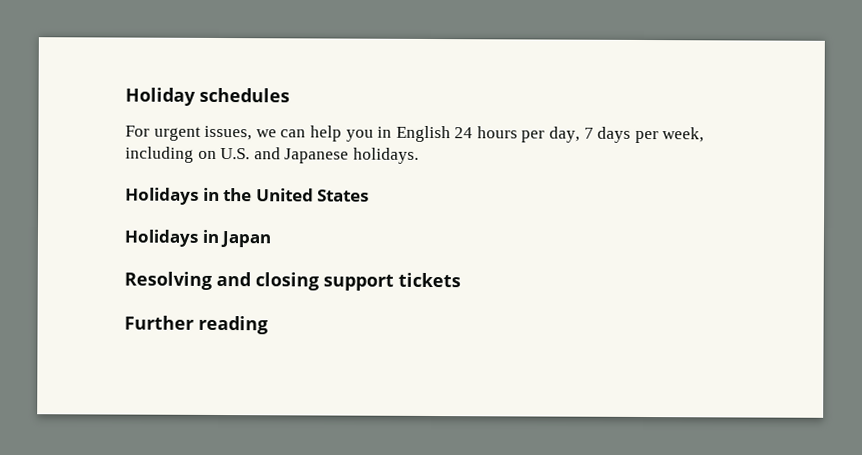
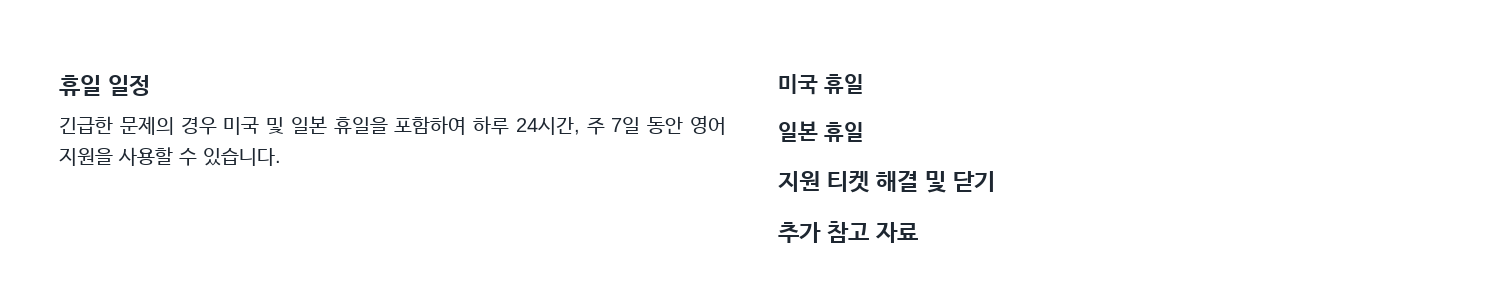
[125,87,290,106] [125,125,705,144] [125,146,419,164] [125,187,370,205] [124,229,272,248] [124,271,461,291] [124,315,268,335] Holiday schedules // For urgent issues, we can help you in English 24 hours per day, 7 days per week, including on U.S. and Japanese holidays. // Holidays in the United States // Holidays in Japan // Resolving and closing support tickets // Further reading -> [59,75,150,96] [59,115,726,135] [59,147,281,166] [778,74,864,95] [778,121,864,142] [778,170,995,193] [778,221,918,243] 휴일 일정 // 긴급한 문제의 경우 미국 및 일본 휴일을 포함하여 하루 24시간, 주 7일 동안 영어 지원을 사용할 수 있습니다. // 미국 휴일 // 일본 휴일 // 지원 티켓 해결 및 닫기 // 추가 참고 자료

